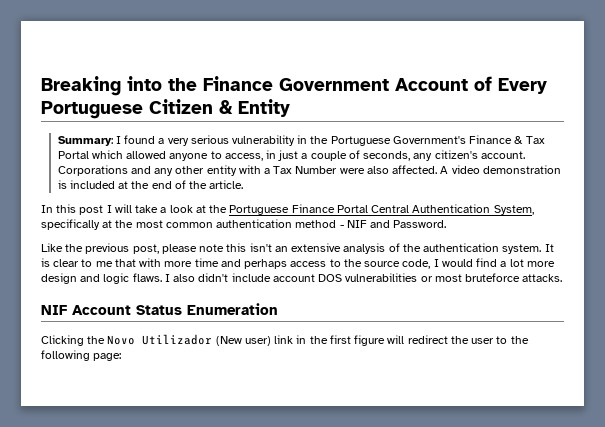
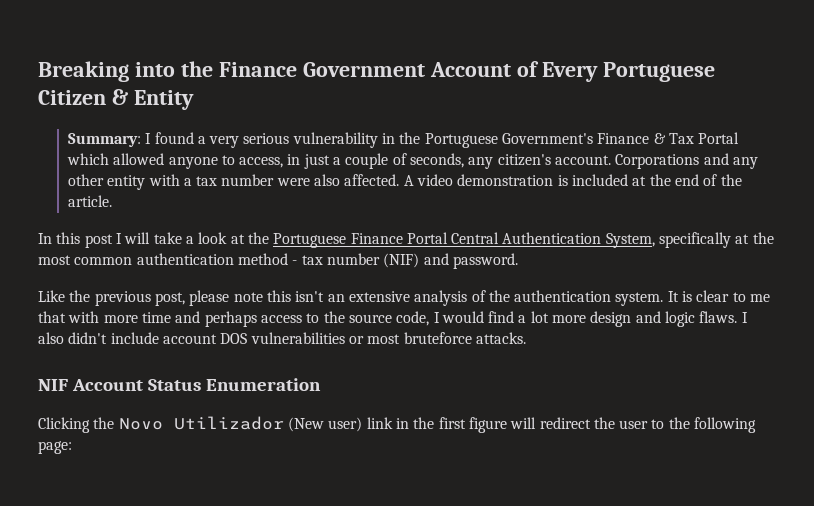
[273,166,338,174] Tax Number -> [196,174,275,186] tax number
[346,220,447,228] NIF and Password. -> [301,253,518,269] tax number (NIF) and password.

